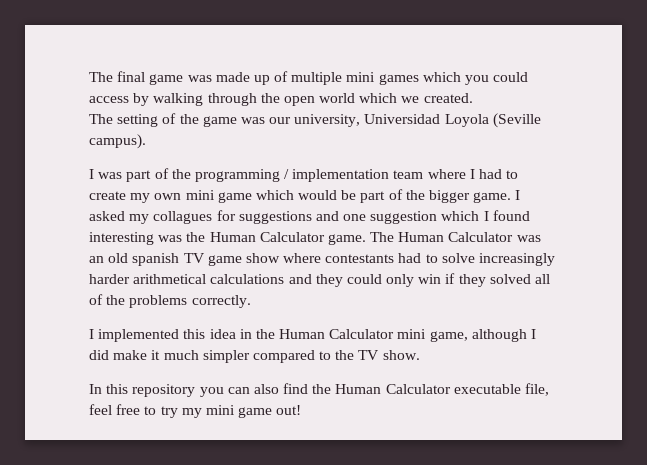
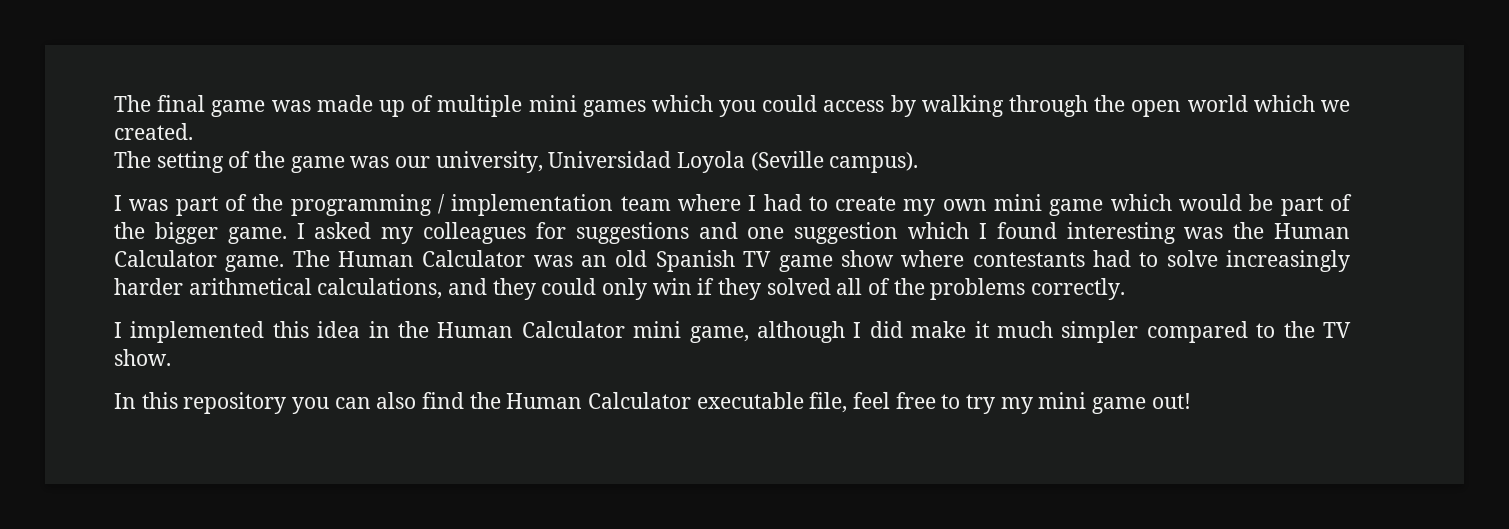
[153,211,213,224] collagues -> [423,222,526,244] colleagues
[132,253,180,266] spanish -> [655,250,735,272] Spanish
[210,274,285,284] calculations -> [317,278,443,299] calculations,

